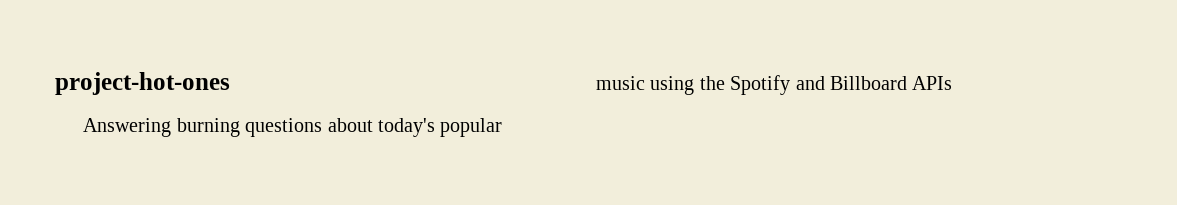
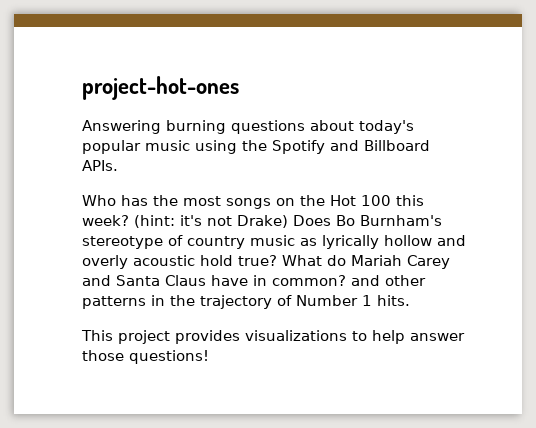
[912,76,953,90] APIs -> [82,160,118,171] [82,195,424,209] [82,215,442,228] [82,235,466,249] [82,255,450,269] [82,275,426,286] [82,295,410,309] [81,330,465,344] [82,350,209,364] APIs. // Who has the most songs on the Hot 100 this week? (hint: it's not Drake) Does Bo Burnham's stereotype of country music as lyrically hollow and overly acoustic hold true? What do Mariah Carey and Santa Claus have in common? and other patterns in the trajectory of Number 1 hits. // This project provides visualizations to help answer those questions!

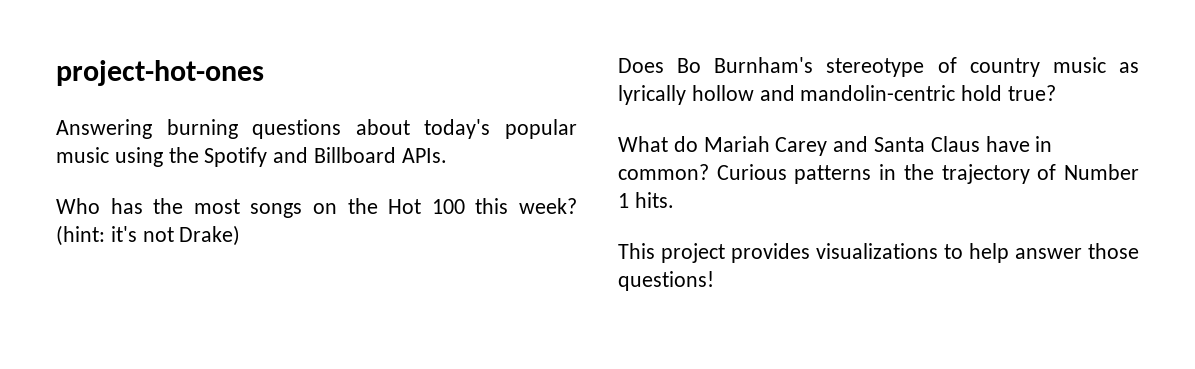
(288, 221) none -> (241, 235) //
[82,255,195,269] overly acoustic -> [800,85,956,101] mandolin-centric
(277, 260) none -> (1057, 93) //
[351,275,426,286] and other -> [716,164,787,180] Curious

